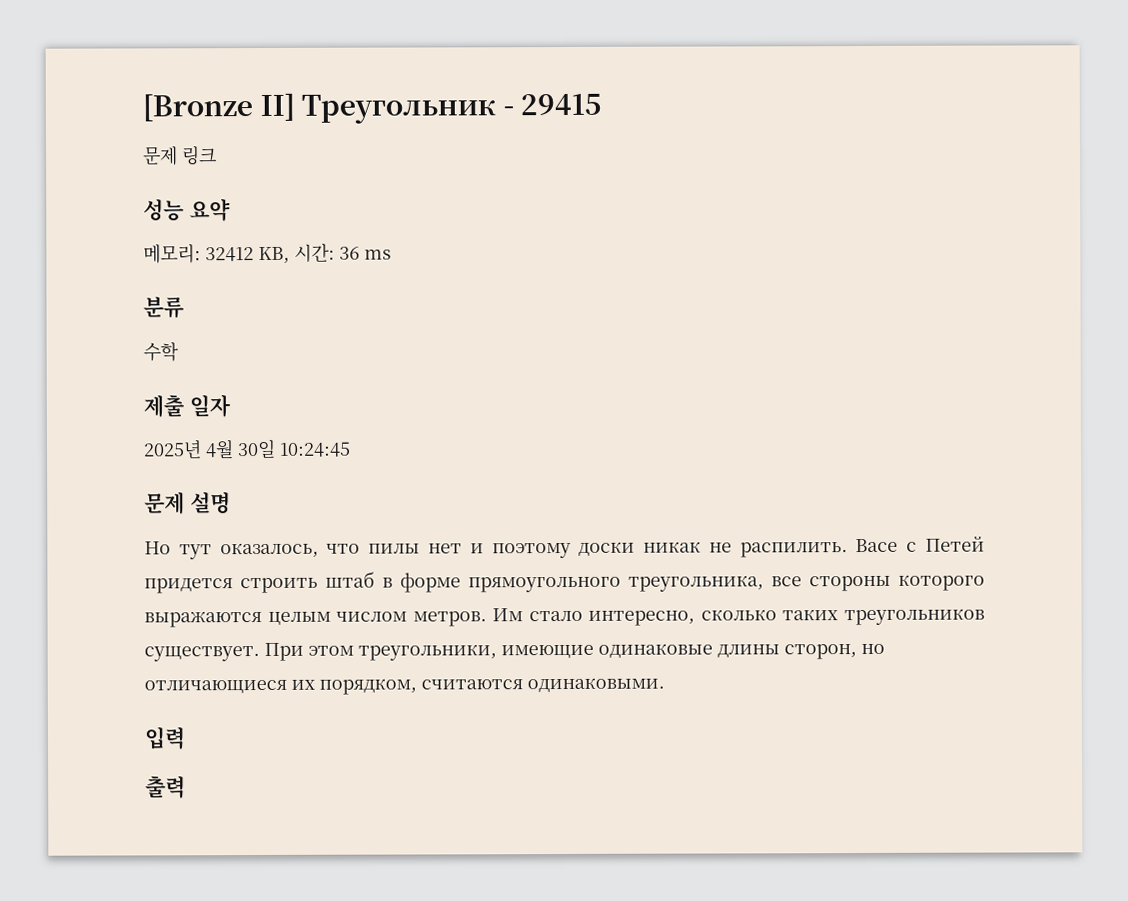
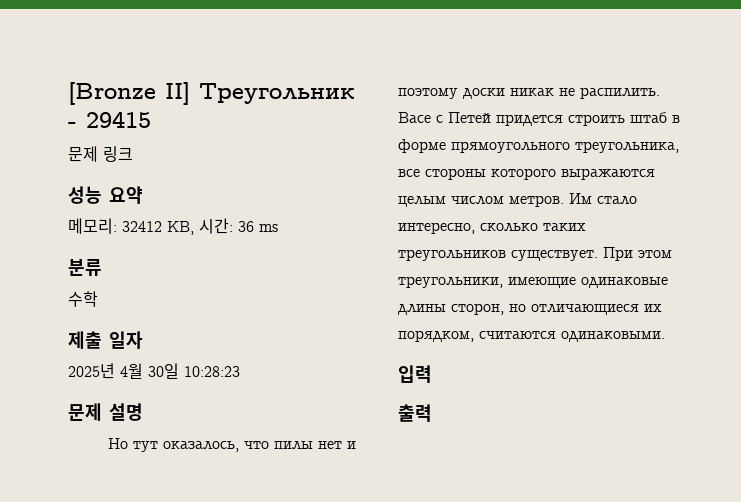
[279,441,351,457] 10:24:45 -> [184,366,240,377] 10:28:23

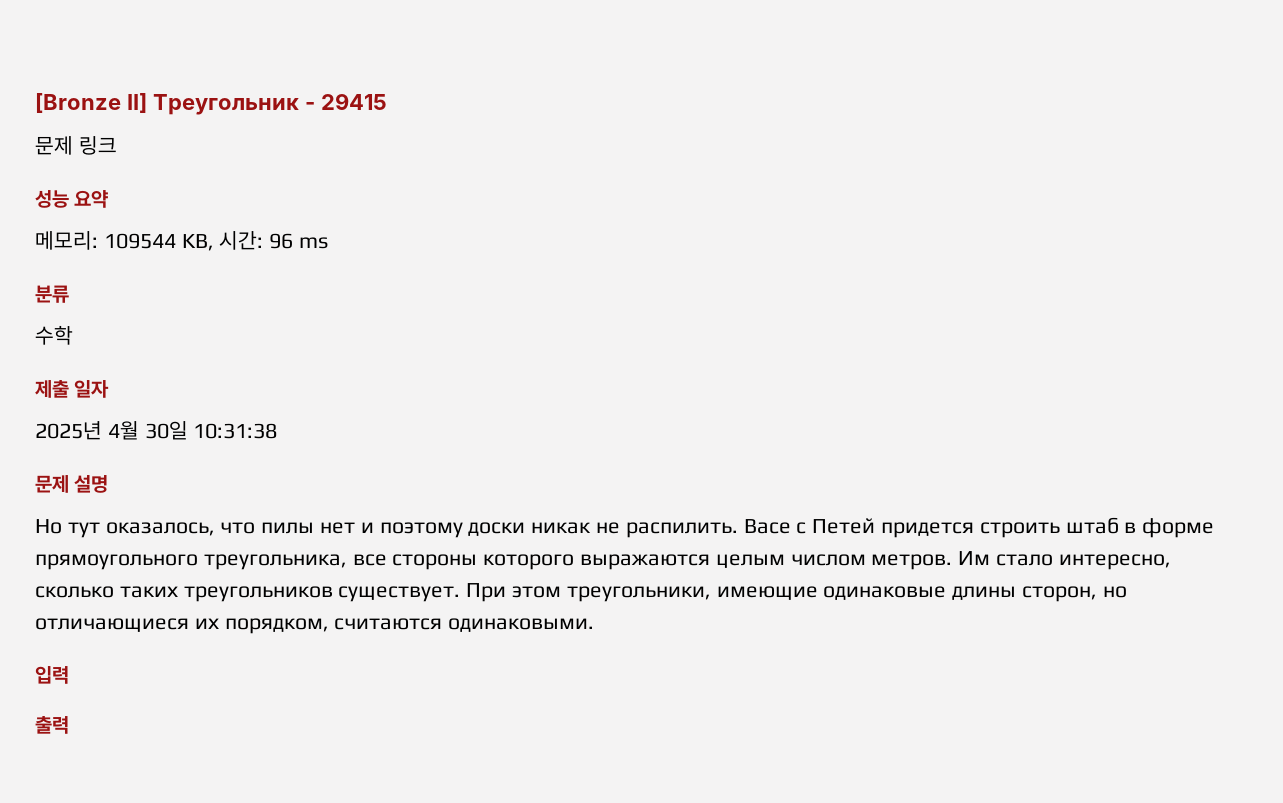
[122,221,162,232] 32412 -> [103,233,176,249] 109544
[238,221,254,232] 36 -> [269,233,294,249] 96
[184,366,240,377] 10:28:23 -> [193,423,278,439] 10:31:38

